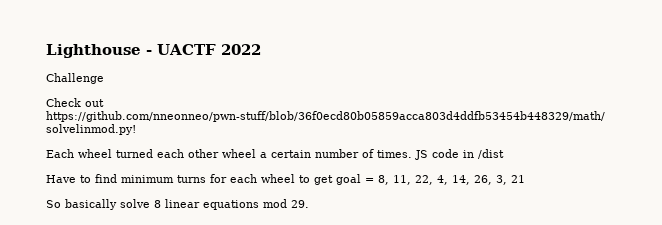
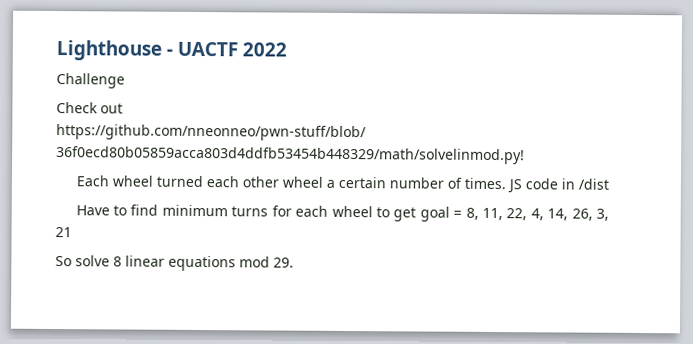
[65,199,117,210] basically -> (72, 261) none

